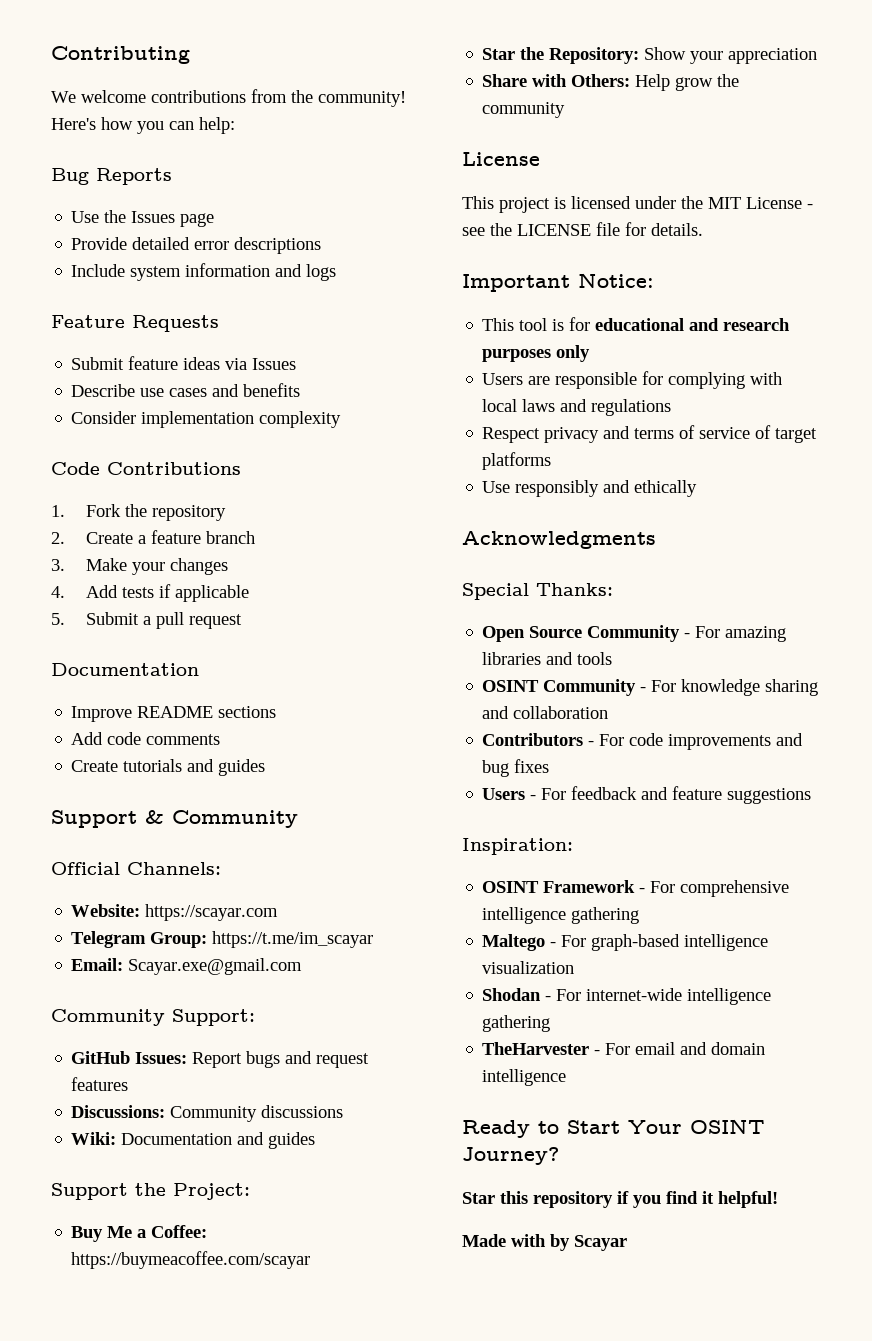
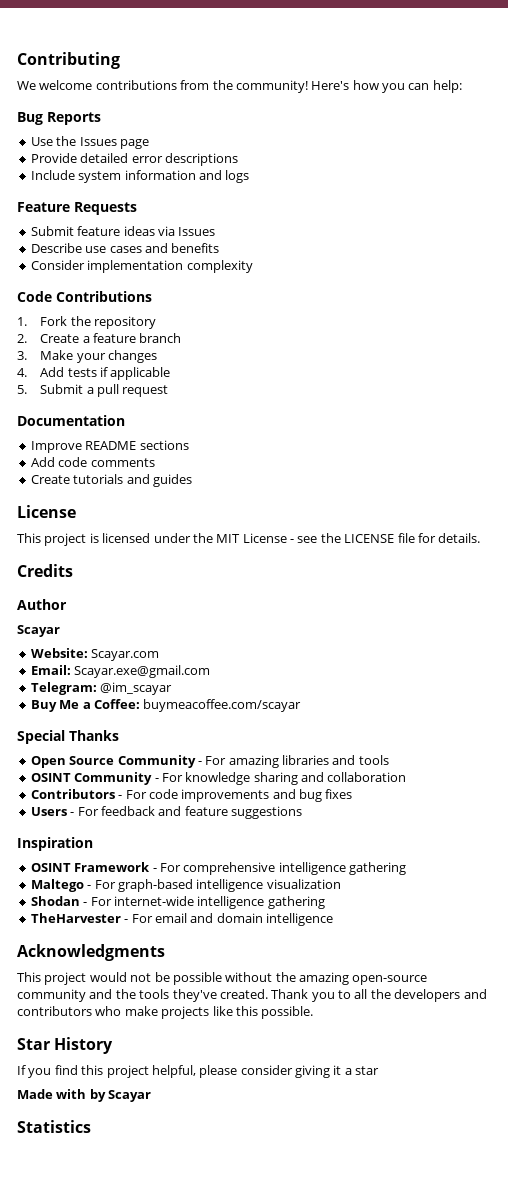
[51,810,298,828] [51,862,221,875] [71,904,279,921] [71,931,374,948] [71,958,303,975] [51,1009,255,1026] [71,1051,370,1068] [71,1077,129,1091] [71,1105,344,1122] [71,1132,316,1149] [51,1183,250,1200] [71,1225,208,1242] [71,1251,311,1269] [482,47,818,64] [482,74,740,91] [482,102,566,118] // Support & Community // Official Channels: // Website: https://scayar.com // Telegram Group: https://t.me/im_scayar // Email: Scayar.exe@gmail.com // Community Support: // GitHub Issues: Report bugs and request features // Discussions: Community discussions // Wiki: Documentation and guides // Support the Project: // Buy Me a Coffee: https://buymeacoffee.com/scayar // Star the Repository: Show your appreciation // Share with Others: Help grow the community -> (192, 480) none
[462,273,654,292] [482,317,791,331] [482,345,591,362] [482,371,783,389] [482,399,672,416] [482,425,818,443] [482,452,552,470] [482,480,698,497] [462,531,656,549] Important Notice: // This tool is for educational and research purposes only // Users are responsible for complying with local laws and regulations // Respect privacy and terms of service of target platforms // Use responsibly and ethically // Acknowledgments -> [17,564,73,577] [17,599,67,610] [17,625,60,637] [30,648,160,661] [30,665,211,678] [30,682,173,695] [30,699,302,712] Credits // Author // Scayar // Website: Scayar.com // Email: Scayar.exe@gmail.com // Telegram: @im_scayar // Buy Me a Coffee: buymeacoffee.com/scayar
[536,583,613,596] Thanks: -> [69,730,119,741] Thanks
[462,838,573,855] Inspiration: -> [17,837,93,851] Inspiration
[462,1119,765,1138] [462,1147,559,1165] [462,1191,778,1208] Ready to Start Your OSINT Journey? // Star this repository if you find it helpful! -> [17,944,165,961] [17,972,428,985] [17,989,487,1002] [17,1006,314,1019] [17,1037,114,1054] [17,1065,380,1078] Acknowledgments // This project would not be possible without the amazing open-source community and the tools they've created. Thank you to all the developers and contributors who make projects like this possible. // Star History // If you find this project helpful, please consider giving it a star
(627, 1243) none -> [17,1120,91,1133] // Statistics

